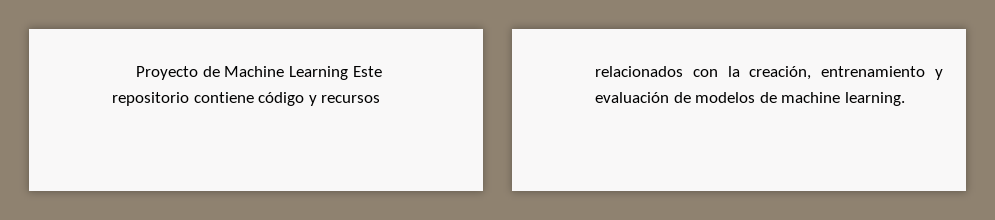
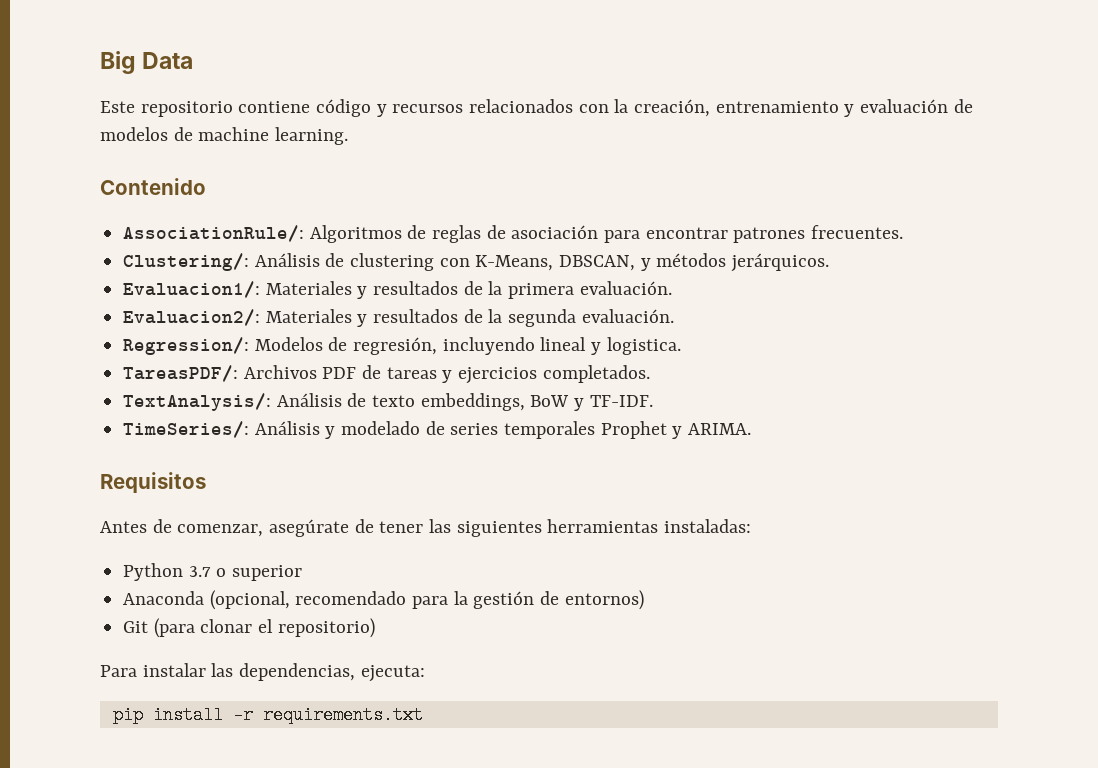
[136,66,349,80] Proyecto de Machine Learning -> [100,51,194,74] Big Data //
(905, 99) none -> [100,178,206,195] [123,225,904,243] [123,253,830,272] [123,281,672,299] [123,309,674,327] [123,337,681,355] [123,365,650,384] [123,393,653,411] [123,421,752,439] [100,472,206,493] [100,519,752,537] [123,563,303,581] [123,590,644,610] [123,618,375,638] [100,663,425,682] [112,706,423,724] // Contenido // AssociationRule/: Algoritmos de reglas de asociación para encontrar patrones frecuentes. // Clustering/: Análisis de clustering con K-Means, DBSCAN, y métodos jerárquicos. // Evaluacion1/: Materiales y resultados de la primera evaluación. // Evaluacion2/: Materiales y resultados de la segunda evaluación. // Regression/: Modelos de regresión, incluyendo lineal y logistica. // TareasPDF/: Archivos PDF de tareas y ejercicios completados. // TextAnalysis/: Análisis de texto embeddings, BoW y TF-IDF. // TimeSeries/: Análisis y modelado de series temporales Prophet y ARIMA. // Requisitos // Antes de comenzar, asegúrate de tener las siguientes herramientas instaladas: // Python 3.7 o superior // Anaconda (opcional, recomendado para la gestión de entornos) // Git (para clonar el repositorio) // Para instalar las dependencias, ejecuta: // pip install -r requirements.txt

